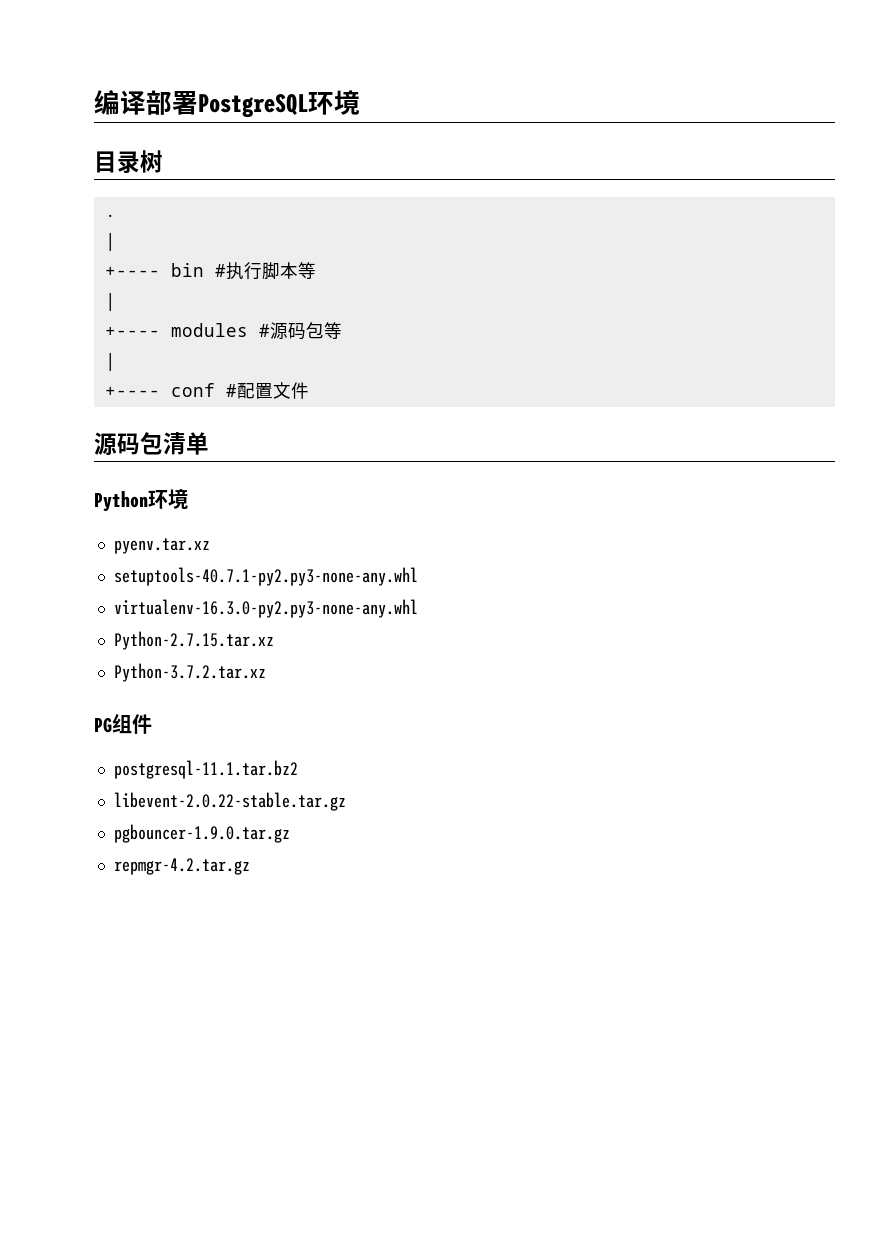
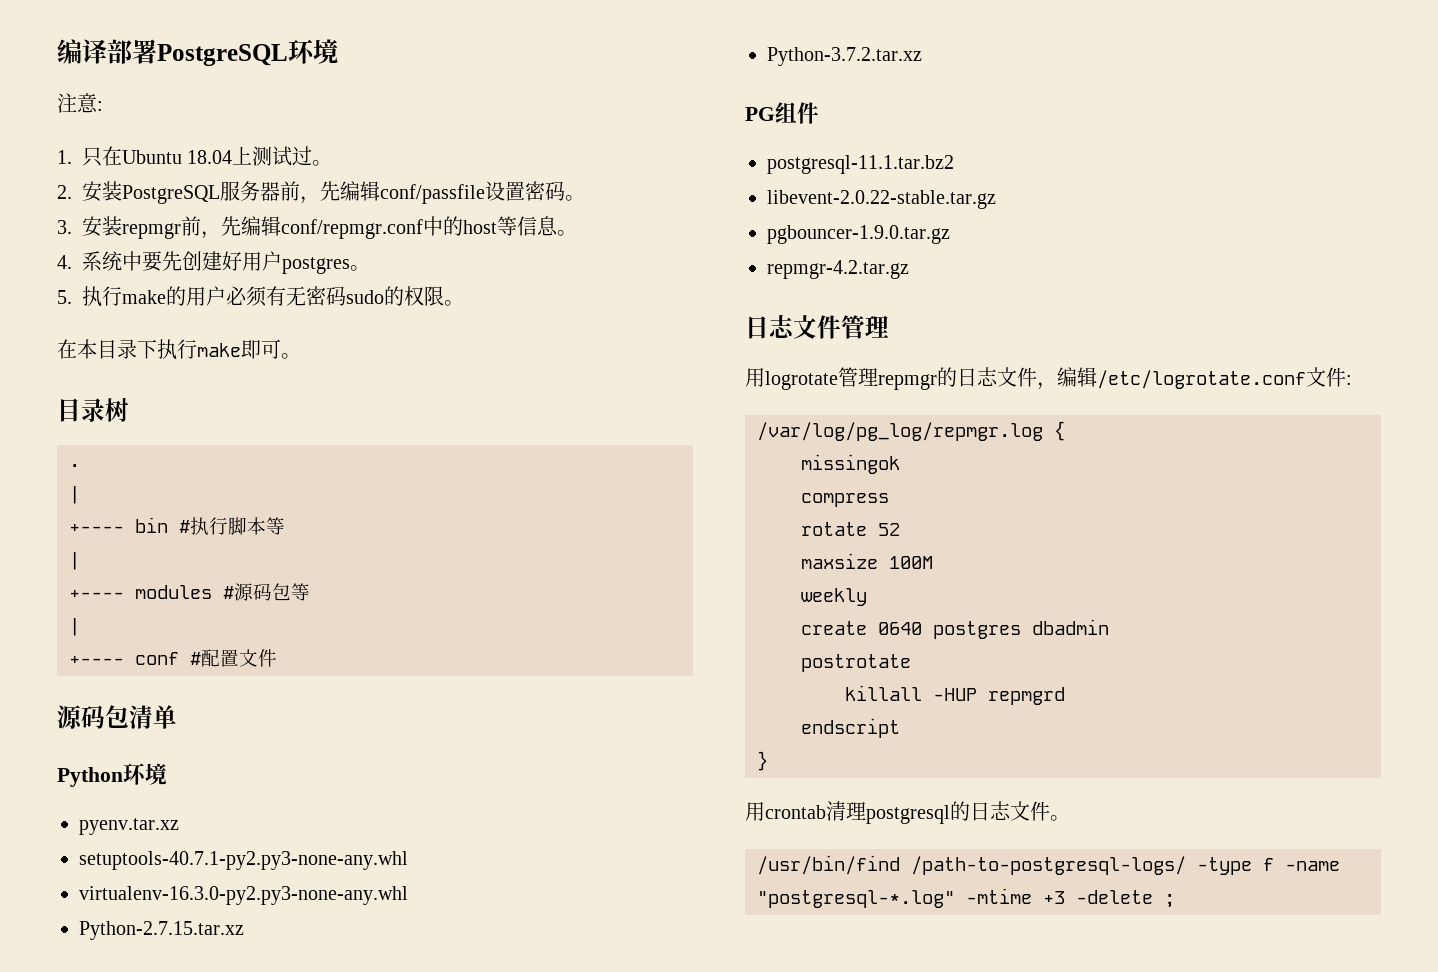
(360, 102) none -> [57,93,103,113] [57,146,333,167] [57,181,585,204] [57,216,577,239] [57,251,370,274] [57,286,464,307] [57,339,301,360] // 注意: // 1.只在Ubuntu 18.04上测试过。 // 2.安装PostgreSQL服务器前，先编辑conf/passfile设置密码。 // 3.安装repmgr前，先编辑conf/repmgr.conf中的host等信息。 // 4.系统中要先创建好用户postgres。 // 5.执行make的用户必须有无密码sudo的权限。 // 在本目录下执行make即可。
(250, 866) none -> [745,315,889,339] [745,367,1352,390] [757,421,1065,441] [801,454,900,474] [801,493,889,507] [801,522,900,536] [801,553,933,569] [801,588,867,606] [801,619,1109,639] [801,654,911,672] [845,685,1065,705] [801,718,900,738] [757,751,768,771] [745,801,1070,824] [757,855,1340,875] [757,888,1175,908] // 日志文件管理 // 用logrotate管理repmgr的日志文件，编辑/etc/logrotate.conf文件: // /var/log/pg_log/repmgr.log { // missingok // compress // rotate 52 // maxsize 100M // weekly // create 0640 postgres dbadmin // postrotate // killall -HUP repmgrd // endscript // } // 用crontab清理postgresql的日志文件。 // /usr/bin/find /path-to-postgresql-logs/ -type f -name "postgresql-*.log" -mtime +3 -delete ;

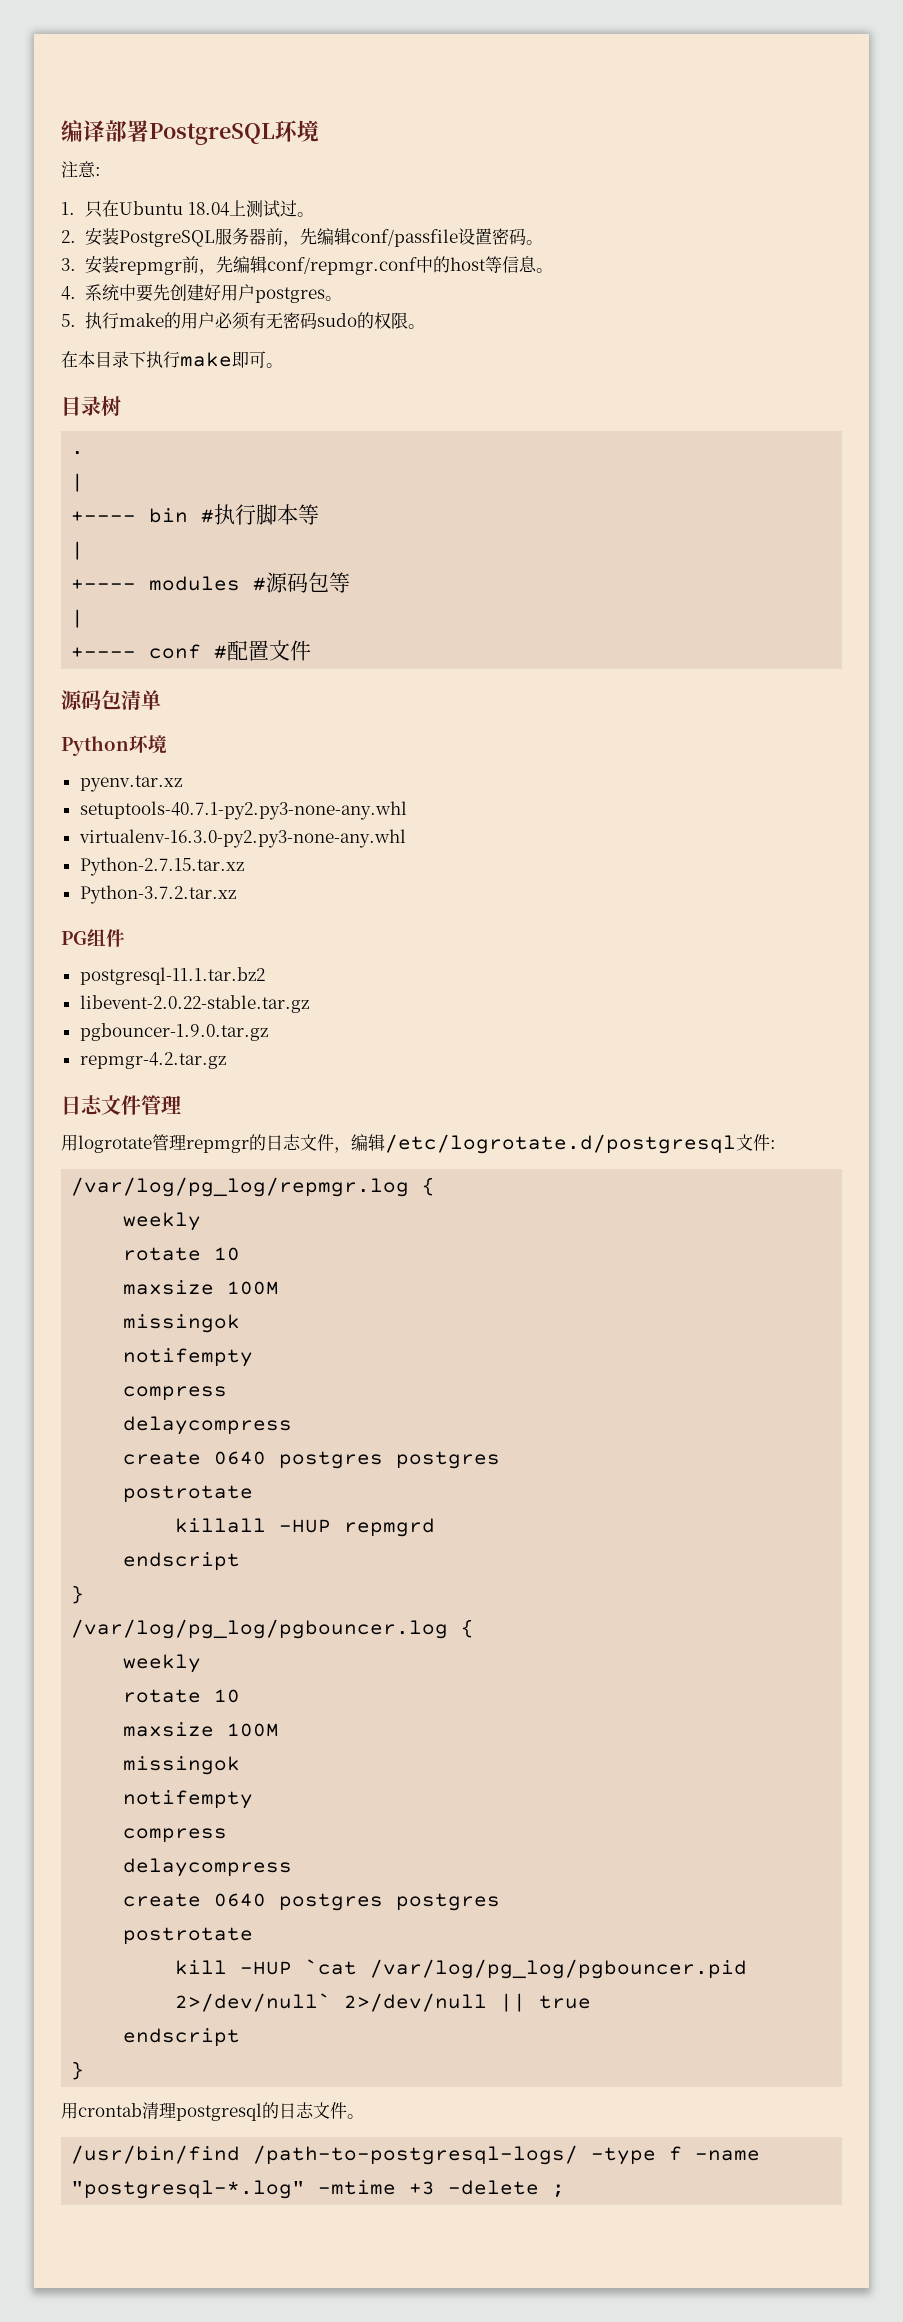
[1097,370,1306,389] /etc/logrotate.conf -> [385,1134,736,1154] /etc/logrotate.d/postgresql
[801,454,900,474] [801,493,889,507] [801,522,900,536] [801,553,933,569] [801,588,867,606] [801,619,1109,639] missingok // compress // rotate 52 // maxsize 100M // weekly // create 0640 postgres dbadmin -> [123,1212,202,1231] [123,1247,241,1261] [123,1280,280,1295] [123,1314,241,1333] [123,1348,254,1367] [123,1386,228,1401] [123,1416,293,1435] [123,1451,501,1469] weekly // rotate 10 // maxsize 100M // missingok // notifempty // compress // delaycompress // create 0640 postgres postgres
(768, 761) none -> [71,1619,475,1639] [123,1654,202,1673] [123,1689,241,1703] [123,1722,280,1737] [123,1756,241,1775] [123,1790,254,1809] [123,1828,228,1843] [123,1858,293,1877] [123,1893,501,1911] [123,1927,254,1945] [175,1959,748,1979] [175,1993,592,2012] [123,2028,241,2047] [71,2061,85,2080] // /var/log/pg_log/pgbouncer.log { // weekly // rotate 10 // maxsize 100M // missingok // notifempty // compress // delaycompress // create 0640 postgres postgres // postrotate // kill -HUP `cat /var/log/pg_log/pgbouncer.pid 2>/dev/null` 2>/dev/null || true // endscript // }

